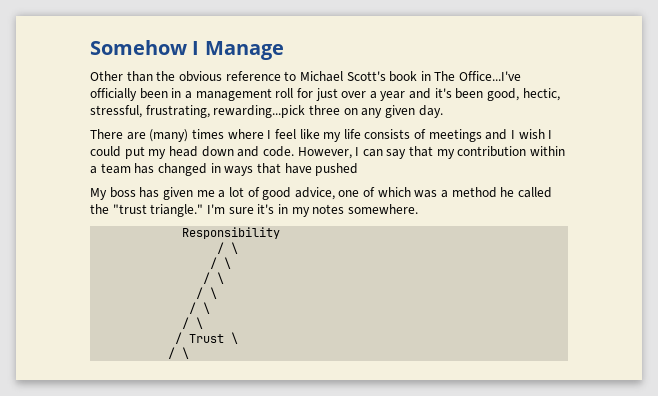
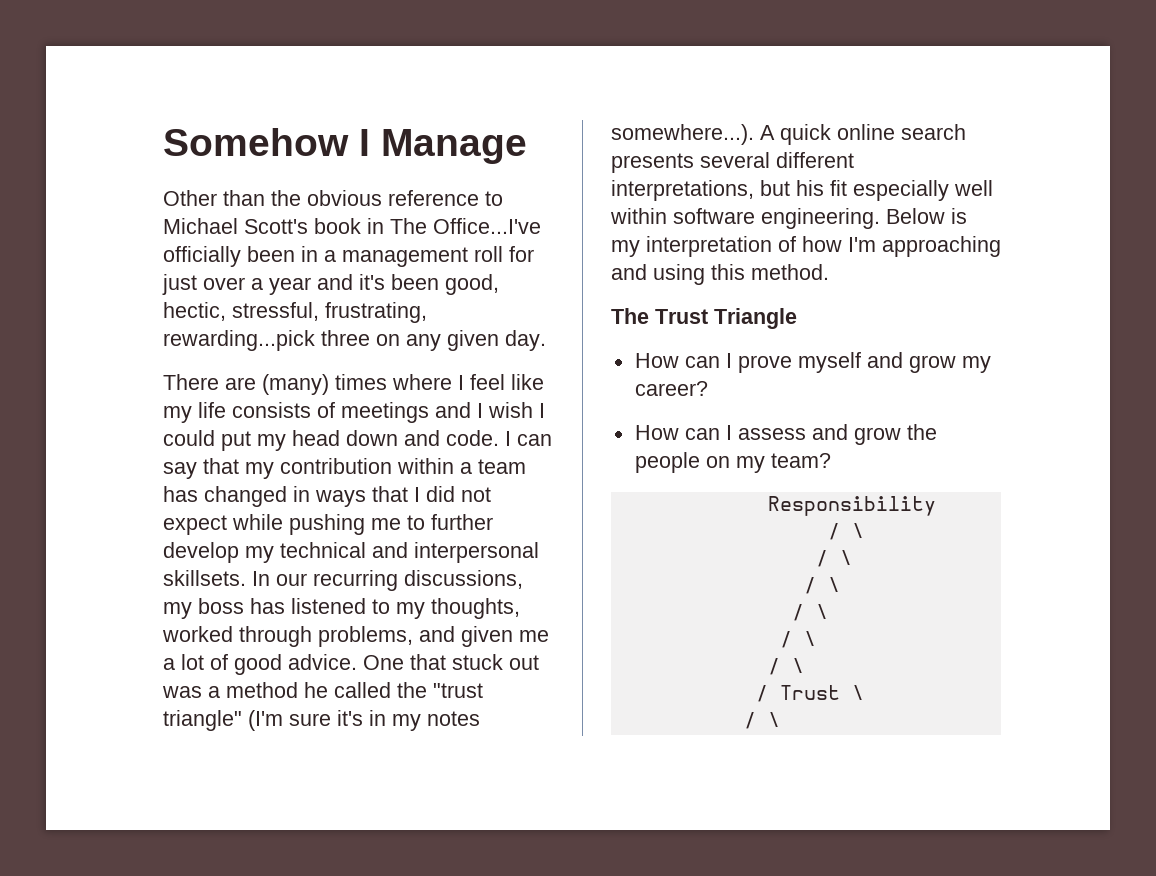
[297,147,352,159] However, -> (499, 438) none
[284,163,359,176] [90,187,160,200] have pushed // My boss has -> [414,486,491,502] [163,514,493,535] [163,542,539,563] [163,570,523,591] [163,598,520,619] [162,626,455,647] I did not expect while pushing me to further develop my technical and interpersonal skillsets. In our recurring discussions, my boss has listened to my thoughts, worked through problems, and
[294,187,411,200] advice, one of which -> [288,654,539,670] advice. One that stuck out
[150,204,225,217] triangle." I'm -> [163,710,283,731] triangle" (I'm
[347,204,418,214] somewhere. -> [611,124,966,145] [611,152,854,173] [611,180,993,201] [610,208,967,229] [611,236,1001,257] [611,264,829,285] [611,308,797,329] [634,352,991,373] [634,381,708,396] [634,424,937,445] [634,452,831,473] somewhere...). A quick online search presents several different interpretations, but his fit especially well within software engineering. Below is my interpretation of how I'm approaching and using this method. // The Trust Triangle // How can I prove myself and grow my career? // How can I assess and grow the people on my team?

